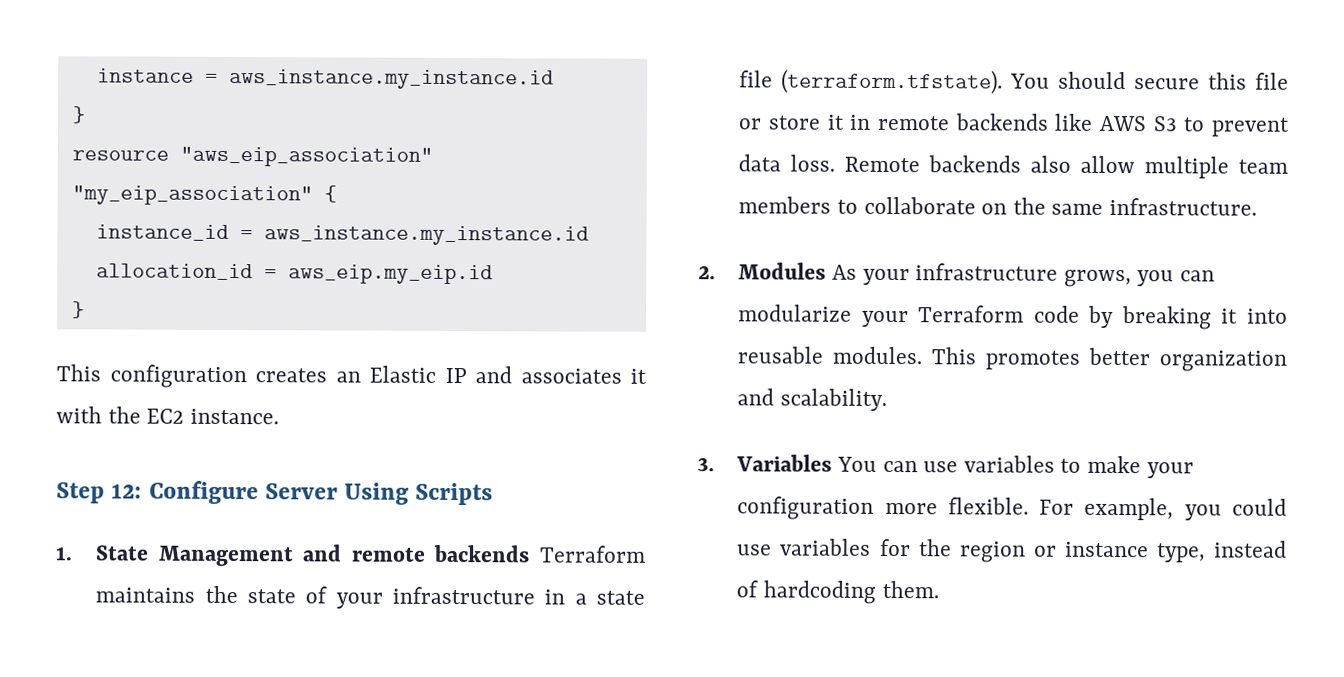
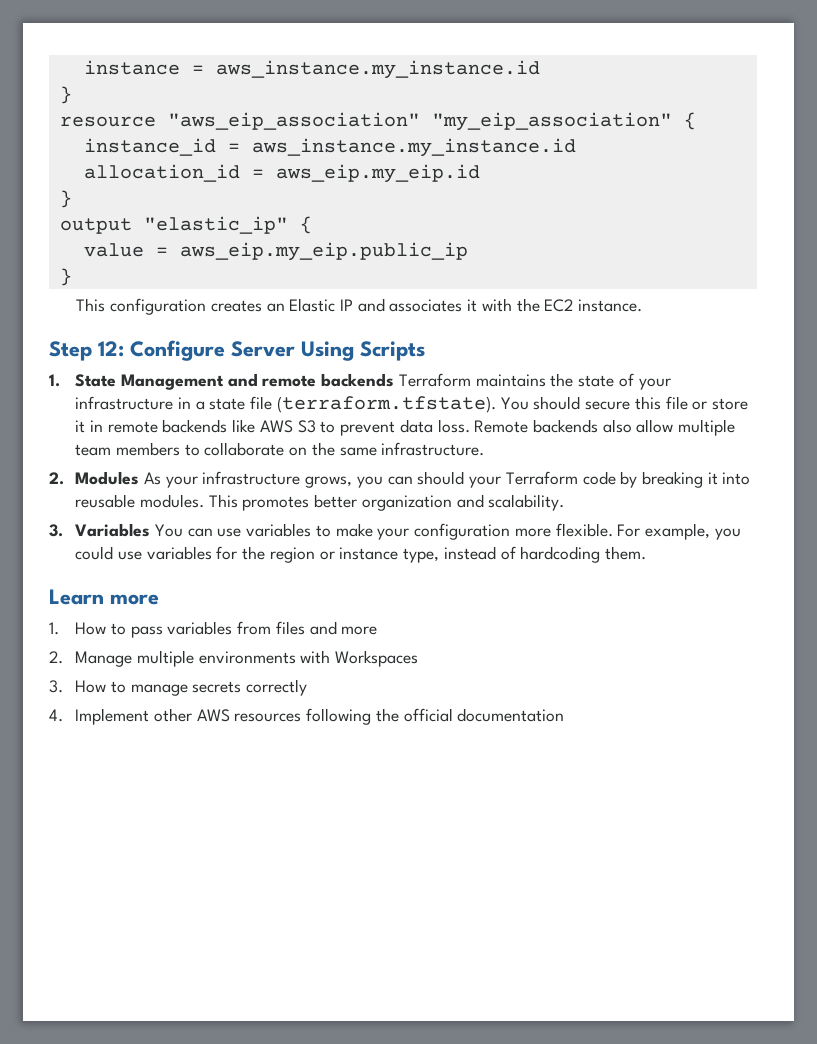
(85, 310) none -> [59,216,312,234] [83,242,468,261] [59,268,72,286] // output "elastic_ip" { // value = aws_eip.my_eip.public_ip // }
[738,304,853,322] modularize -> [417,471,465,485] should
(939, 589) none -> [49,589,159,605] [49,621,378,638] [49,650,419,667] [49,679,308,696] [49,708,565,725] // Learn more // 1. How to pass variables from files and more // 2. Manage multiple environments with Workspaces // 3. How to manage secrets correctly // 4. Implement other AWS resources following the official documentation

